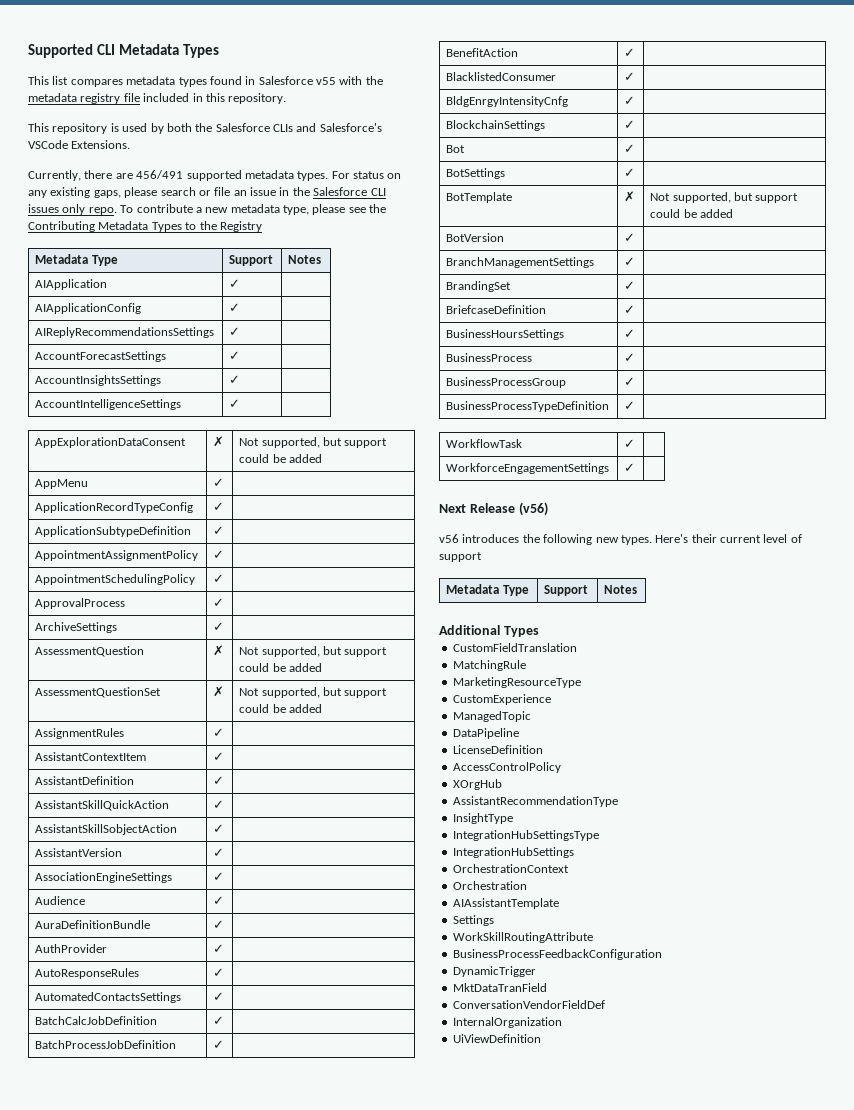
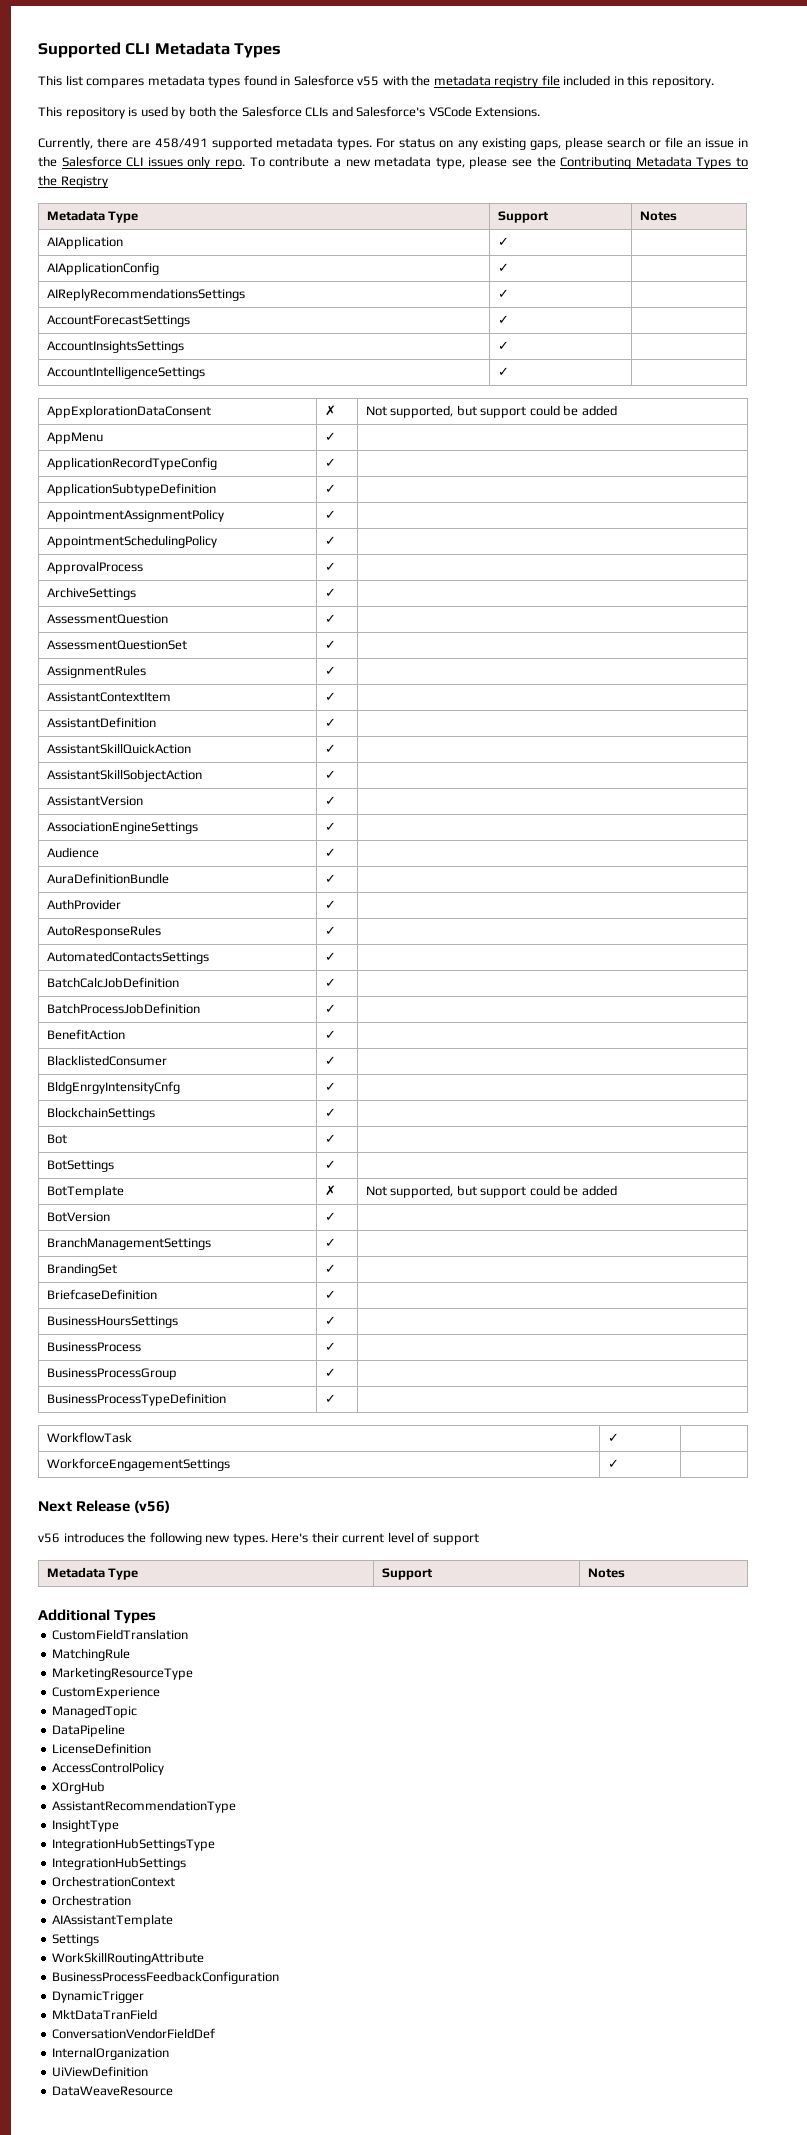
[136,170,184,179] 456/491 -> [155,138,209,148] 458/491
[213,645,225,656] [239,646,388,657] [239,663,322,672] [35,687,162,698] [213,686,225,697] [239,687,388,698] [239,704,322,713] ✗ | Not supported, but support could be added // AssessmentQuestionSet | ✗ | Not supported, but support could be added -> [324,614,336,623] [46,640,187,650] [324,640,336,649] ✓ | // AssessmentQuestionSet | ✓ |
(541, 1038) none -> [52,2086,174,2096] // DataWeaveResource

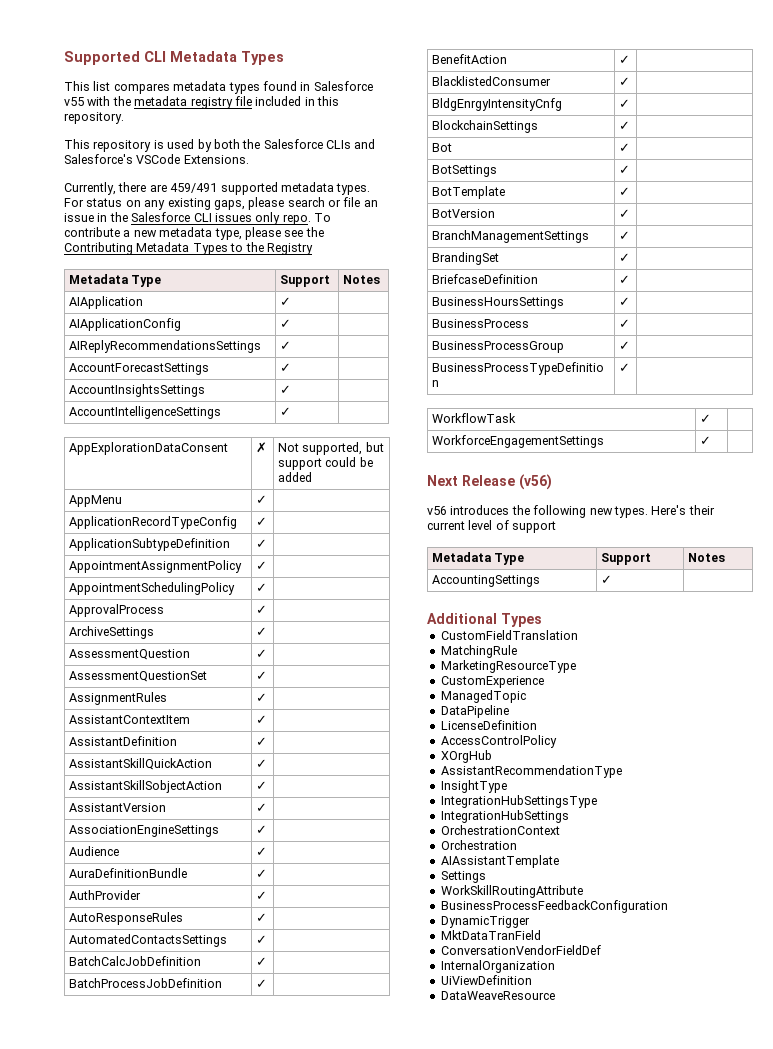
[155,138,209,148] 458/491 -> [170,183,218,193] 459/491
[324,1185,336,1196] [365,1185,617,1198] ✗ | Not supported, but support could be added -> [619,187,631,196] ✓ |
(625, 1573) none -> [432,575,541,587] [601,575,613,584] // AccountingSettings | ✓ |

